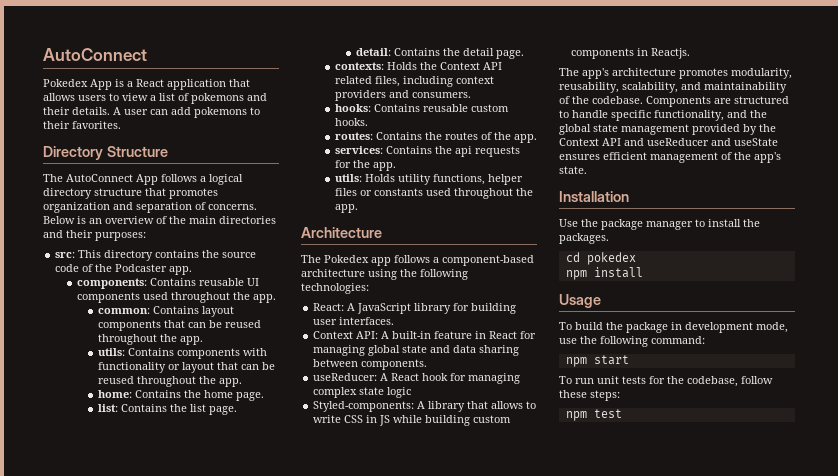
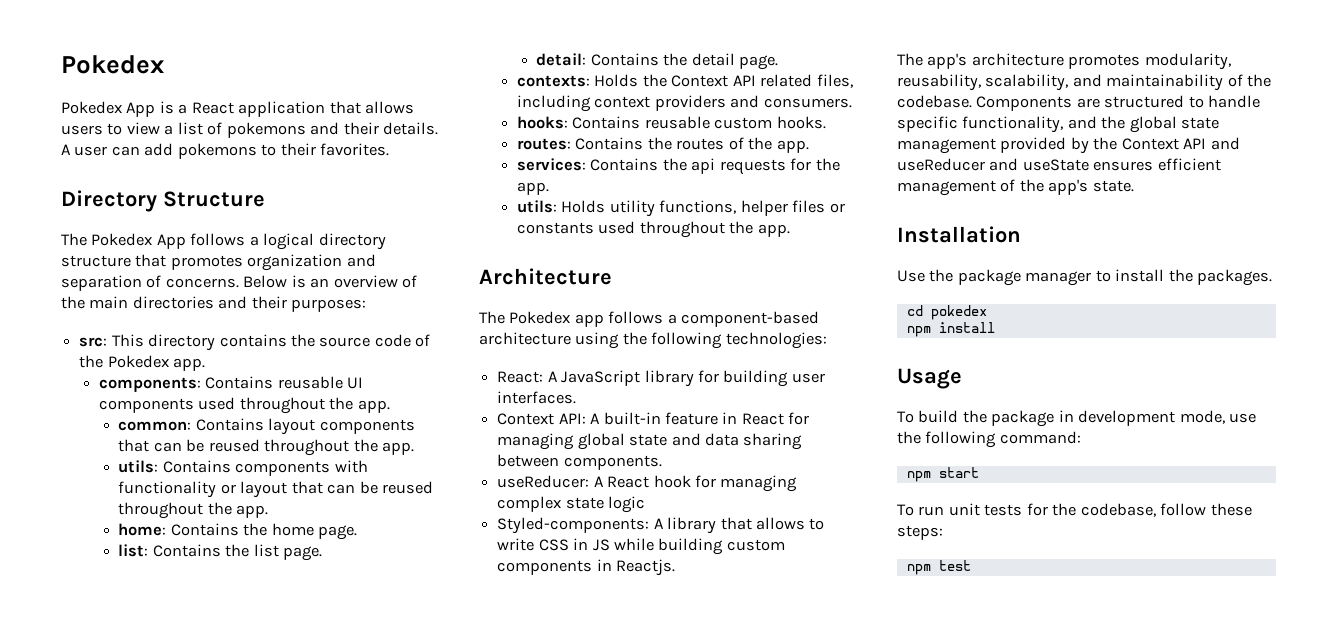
[43,48,147,61] AutoConnect -> [61,55,164,74] Pokedex
[66,174,133,182] AutoConnect -> [91,233,153,246] Pokedex
[115,264,168,272] Podcaster -> [107,355,169,368] Pokedex

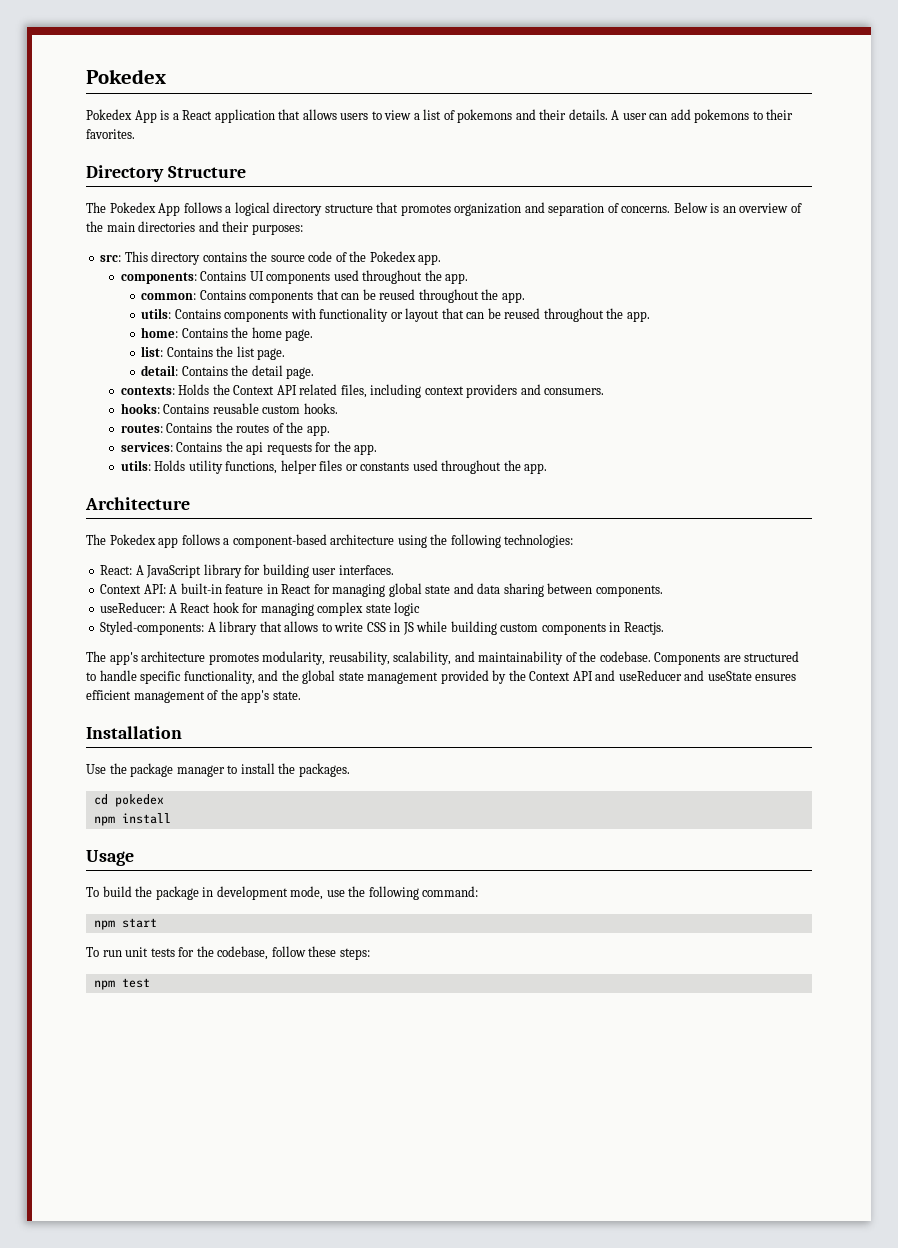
[277,376,343,389] reusable -> (247, 276) none
[268,418,316,435] layout -> (246, 295) none

